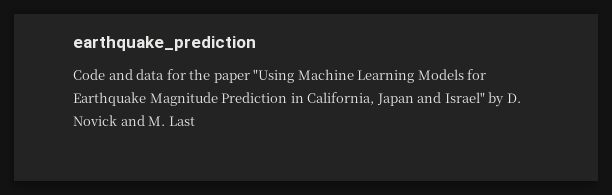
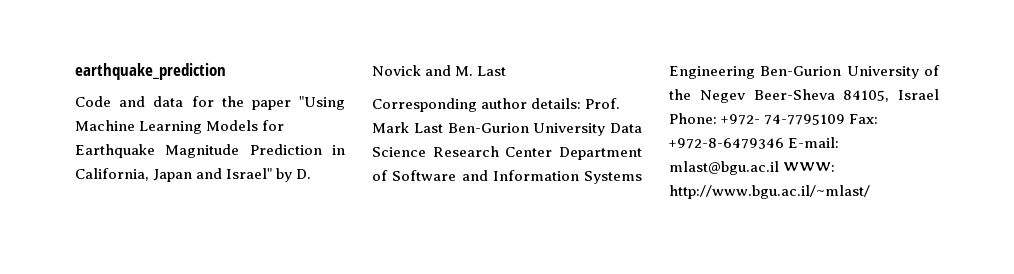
(195, 121) none -> [372,98,621,112] [372,122,642,136] [372,146,642,160] [372,170,642,184] [669,65,940,79] [669,89,939,103] [669,113,879,125] [669,137,840,149] [669,161,836,175] [669,185,870,199] // Corresponding author details: Prof. Mark Last Ben-Gurion University Data Science Research Center Department of Software and Information Systems Engineering Ben-Gurion University of the Negev Beer-Sheva 84105, Israel Phone: +972- 74-7795109 Fax: +972-8-6479346 E-mail: mlast@bgu.ac.il WWW: http://www.bgu.ac.il/~mlast/

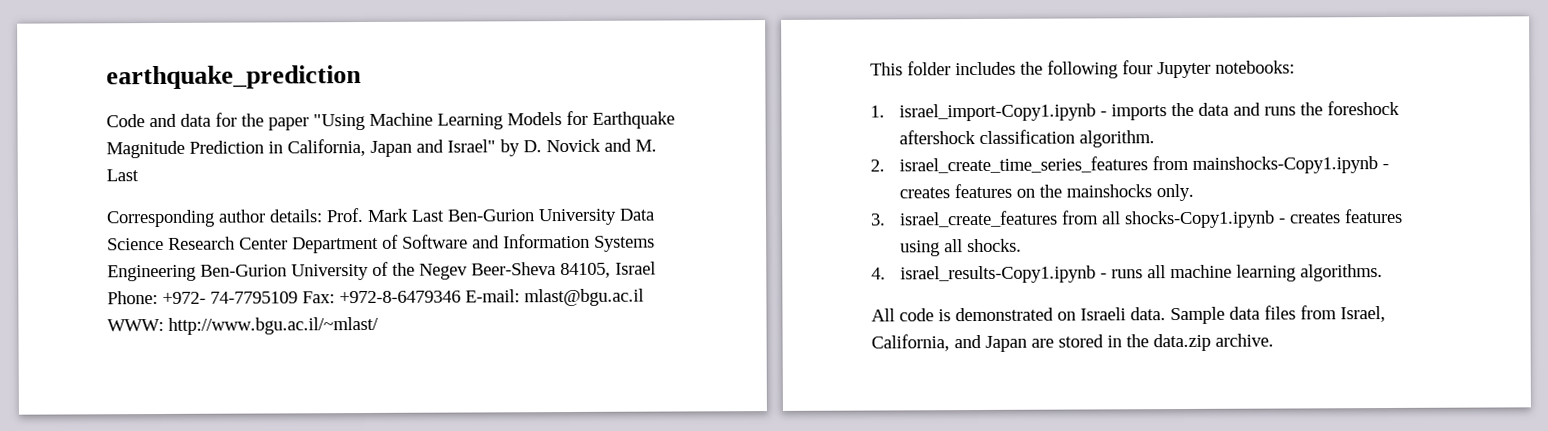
(870, 192) none -> [870,60,1295,79] [870,100,1401,122] [899,129,1156,148] [870,155,1390,174] [899,183,1195,202] [870,208,1404,229] [900,238,1023,257] [871,264,1384,284] [871,305,1386,325] [871,333,1274,352] // This folder includes the following four Jupyter notebooks: // 1. israel_import-Copy1.ipynb - imports the data and runs the foreshock aftershock classification algorithm. // 2. israel_create_time_series_features from mainshocks-Copy1.ipynb - creates features on the mainshocks only. // 3. israel_create_features from all shocks-Copy1.ipynb - creates features using all shocks. // 4. israel_results-Copy1.ipynb - runs all machine learning algorithms. // All code is demonstrated on Israeli data. Sample data files from Israel, California, and Japan are stored in the data.zip archive.

